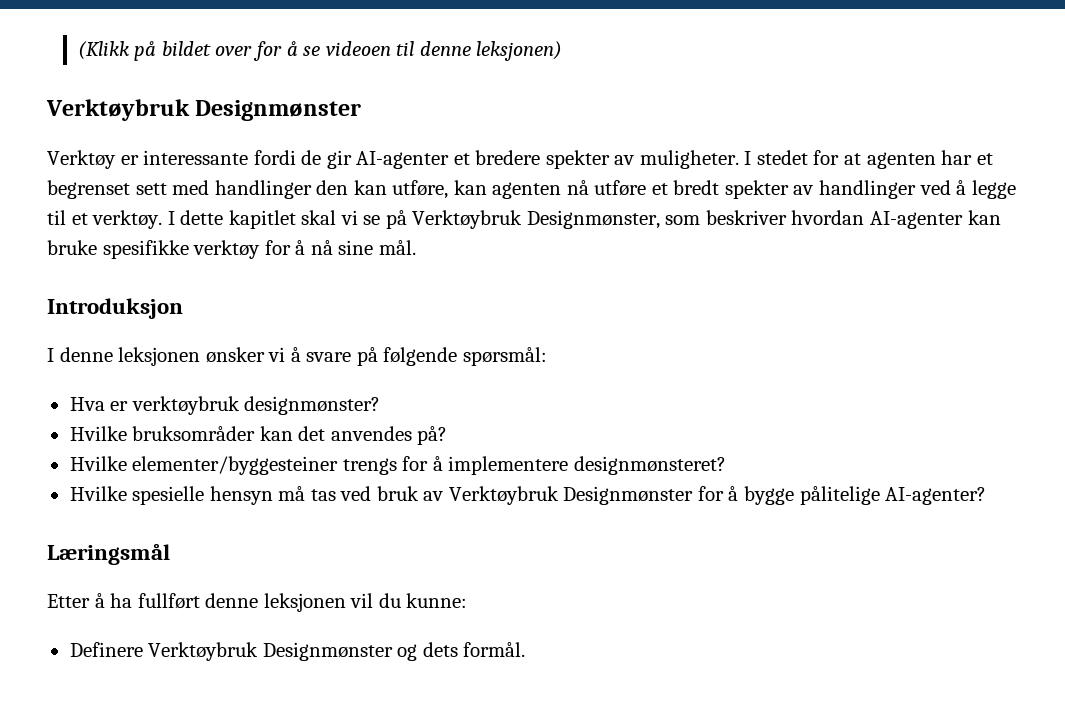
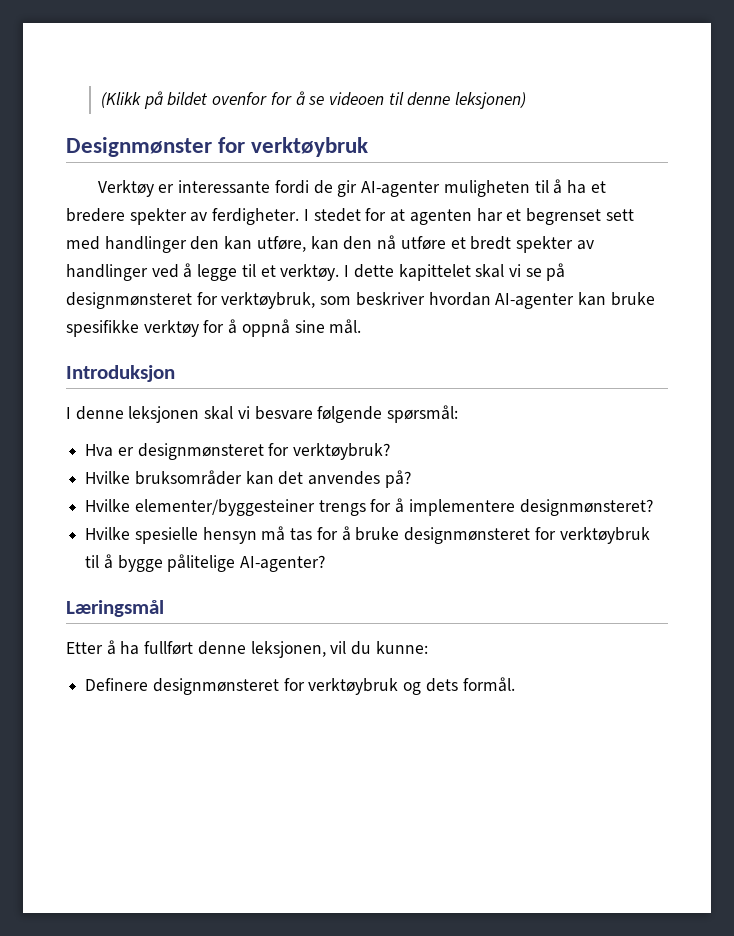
[215,46,253,56] over -> [212,92,268,105] ovenfor
[46,99,362,121] Verktøybruk Designmønster -> [66,137,369,157] Designmønster for verktøybruk
(450, 160) none -> [443,179,586,197] muligheten til å ha
[639,150,739,169] muligheter. -> [212,208,300,225] ferdigheter.
[492,182,562,199] agenten -> [343,236,373,250] den
[228,210,296,229] kapitlet -> [398,264,471,281] kapittelet
[412,210,660,229] Verktøybruk Designmønster, -> [66,292,316,309] designmønsteret for verktøybruk,
[310,240,333,255] nå -> [241,319,290,337] oppnå
[205,347,378,366] ønsker vi å svare på -> [204,406,313,420] skal vi besvare
[131,396,381,415] verktøybruk designmønster? -> [137,443,391,460] designmønsteret for verktøybruk?
[340,486,724,505] ved bruk av Verktøybruk Designmønster for -> [316,526,650,544] [85,555,100,568] for å bruke designmønsteret for verktøybruk til
[263,593,346,612] leksjonen -> [250,641,326,658] leksjonen,
[148,642,393,661] Verktøybruk Designmønster -> [152,678,399,695] designmønsteret for verktøybruk

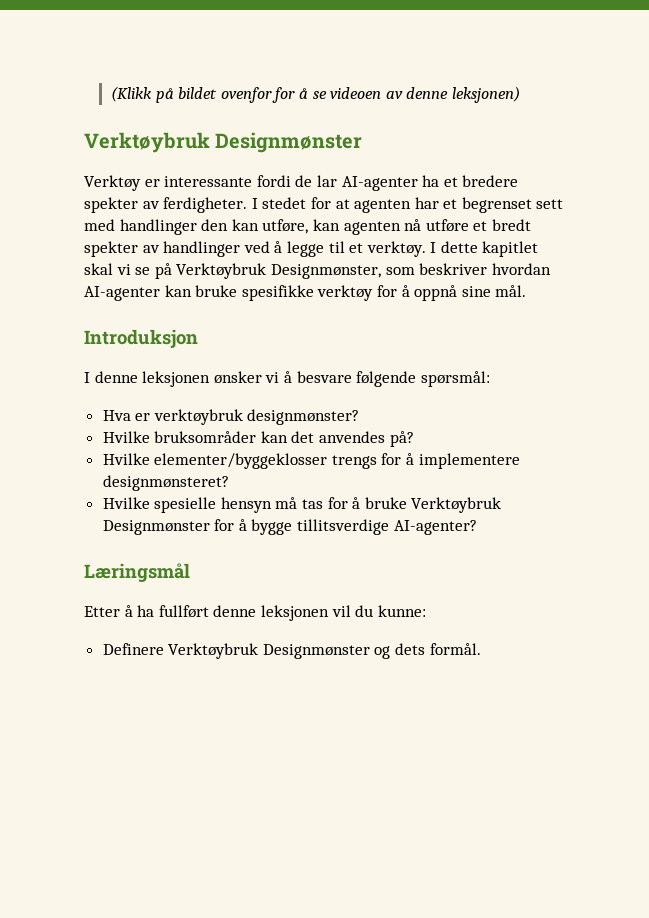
[388,92,404,105] til -> [385,91,403,99] av
[66,137,369,157] Designmønster for verktøybruk -> [84,132,363,153] Verktøybruk Designmønster
[337,179,563,197] gir AI-agenter muligheten til å -> [316,175,418,191] lar AI-agenter
[343,236,373,250] den -> [343,221,401,235] agenten
[398,264,471,281] kapittelet -> [482,241,539,257] kapitlet
[66,292,316,309] designmønsteret for verktøybruk, -> [176,263,381,279] Verktøybruk Designmønster,
[204,406,250,420] skal vi -> [213,371,292,384] ønsker vi å
[137,443,391,460] designmønsteret for verktøybruk? -> [153,409,360,425] verktøybruk designmønster?
[134,499,315,516] elementer/byggesteiner -> [154,453,328,469] elementer/byggeklosser
[404,527,650,544] [85,555,100,568] designmønsteret for verktøybruk til -> [411,497,502,513] [102,519,235,535] Verktøybruk Designmønster for
[167,554,236,572] pålitelige -> [297,519,390,535] tillitsverdige
[250,641,326,658] leksjonen, -> [260,605,329,621] leksjonen
[152,678,399,695] designmønsteret for verktøybruk -> [168,643,370,659] Verktøybruk Designmønster

